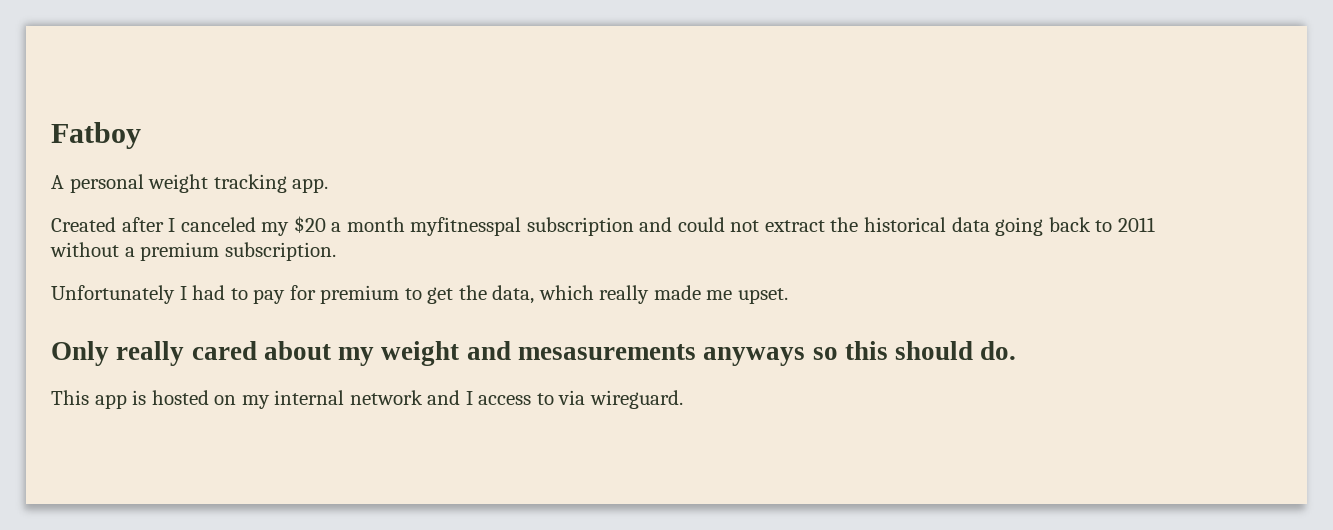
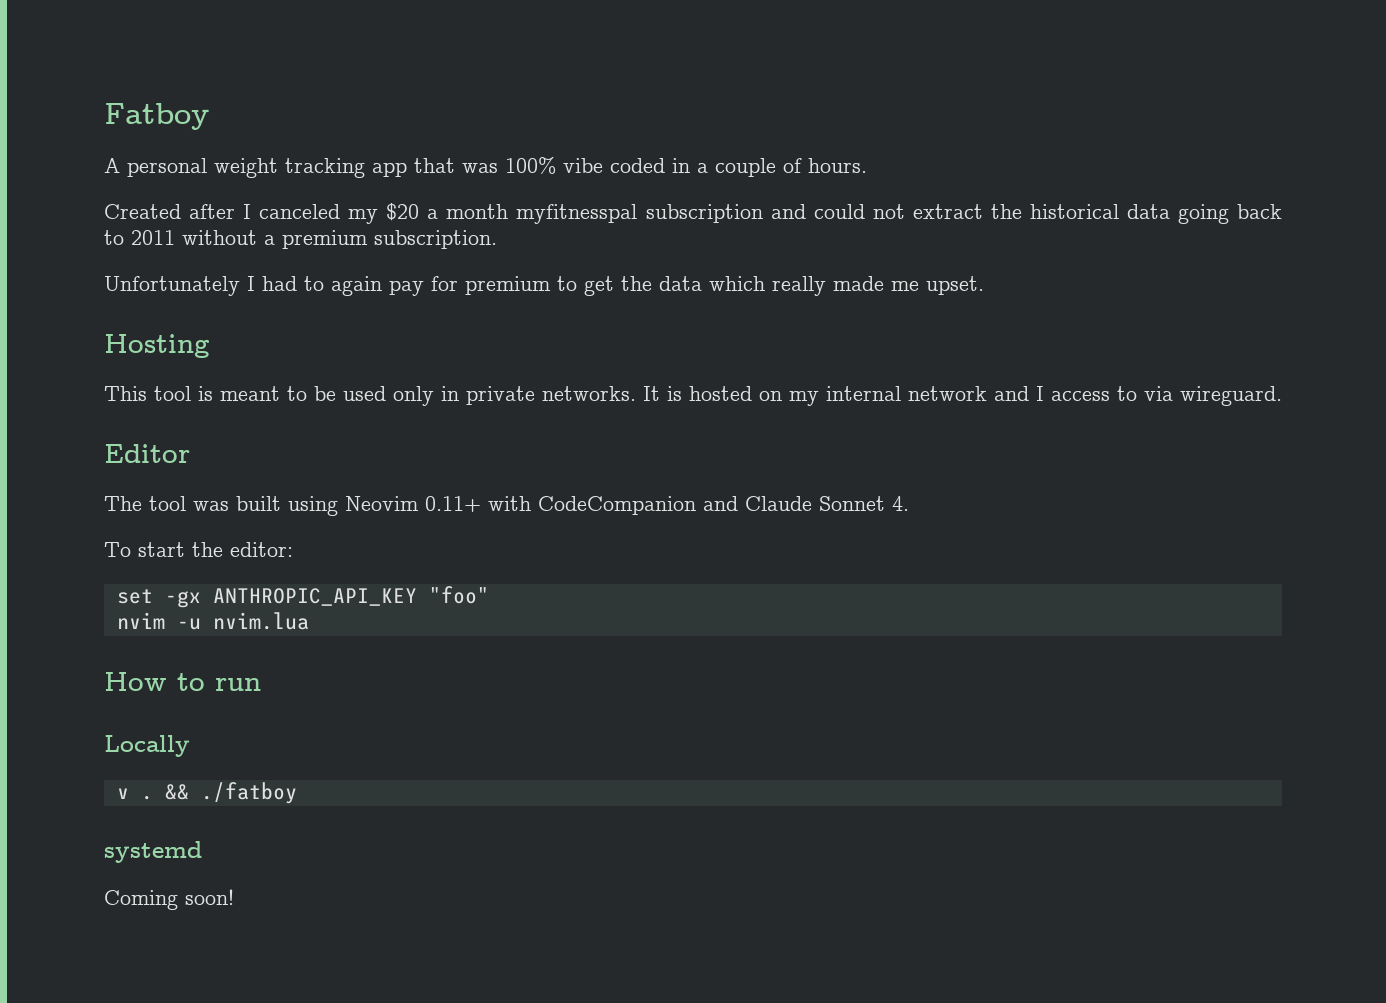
[292,178,329,193] app. -> [372,156,867,177] app that was 100% vibe coded in a couple of hours.
(248, 294) none -> [331,276,382,296] again
[492,285,535,304] data, -> [659,276,702,291] data
[51,341,1017,366] [51,390,127,409] Only really cared about my weight and mesasurements anyways so this should do. // This app -> [104,334,210,358] [104,386,660,406] Hosting // This tool is meant to be used only in private networks. It
(683, 399) none -> [104,444,190,463] [104,496,909,516] [104,542,293,557] [116,586,489,608] [116,612,309,630] [104,672,261,691] [104,735,190,757] [116,782,297,804] [104,841,202,863] [104,889,234,910] // Editor // The tool was built using Neovim 0.11+ with CodeCompanion and Claude Sonnet 4. // To start the editor: // set -gx ANTHROPIC_API_KEY "foo" // nvim -u nvim.lua // How to run // Locally // v . && ./fatboy // systemd // Coming soon!

